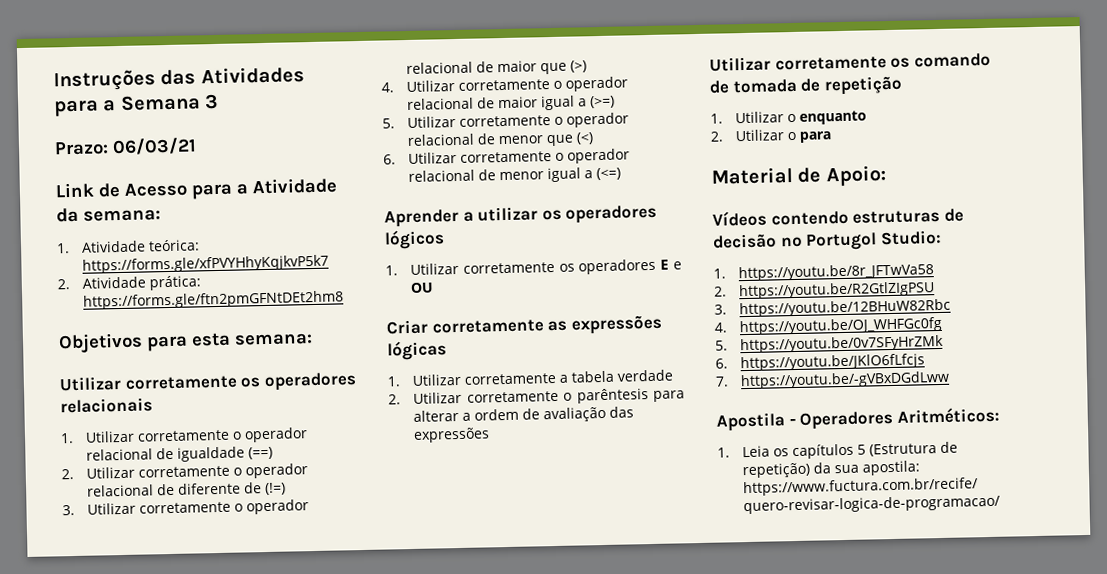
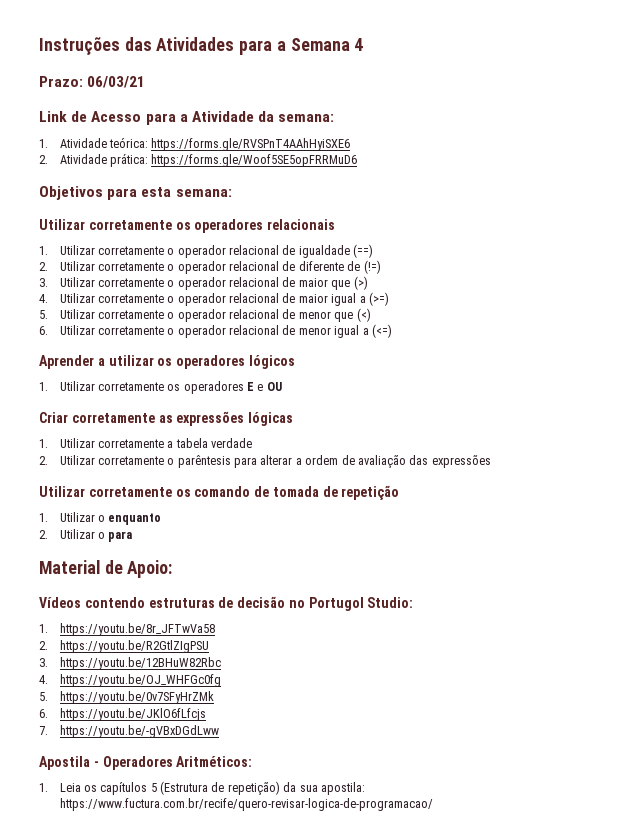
[204,93,219,110] 3 -> [354,38,364,51] 4
[82,254,330,274] https://forms.gle/xfPVYHhyKqjkvP5k7 -> [151,138,351,151] https://forms.gle/RVSPnT4AAhHyiSXE6
[83,290,345,310] https://forms.gle/ftn2pmGFNtDEt2hm8 -> [151,154,358,167] https://forms.gle/Woof5SE5opFRRMuD6

